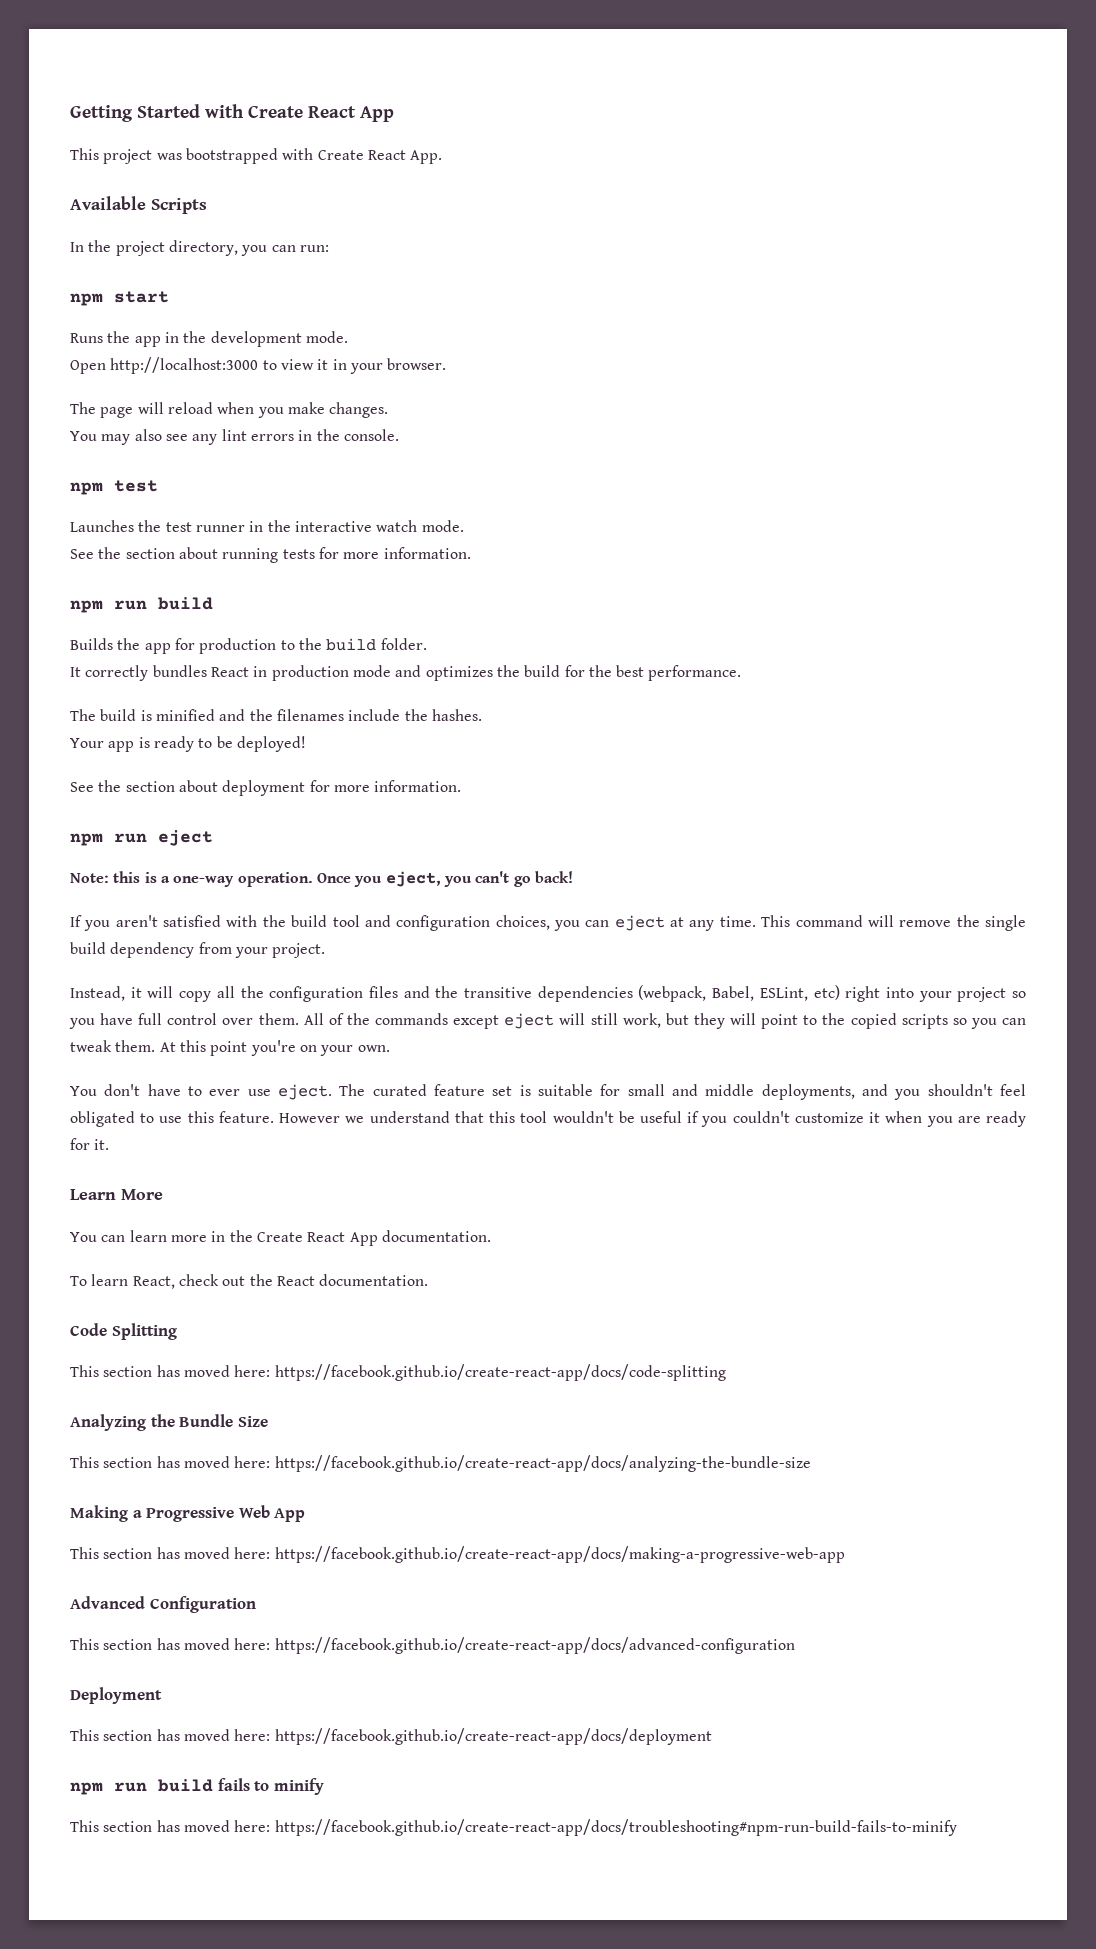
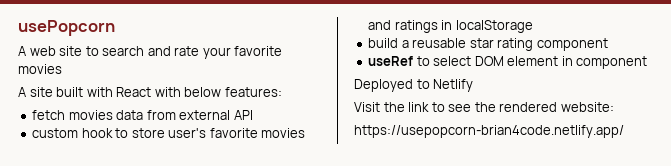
[70,104,394,122] [70,148,443,164] [70,196,207,214] [70,240,329,256] [70,291,169,306] [70,331,348,347] [70,357,447,374] [70,402,389,418] [70,429,399,445] [70,480,158,495] [70,520,464,532] [70,547,471,563] [70,597,213,613] [70,638,427,654] [70,665,742,681] [70,709,482,721] [70,736,306,752] [70,780,462,796] [70,830,213,846] [70,871,573,887] [70,915,1027,931] [70,942,326,958] [70,985,1027,1002] [69,1013,1026,1029] [70,1040,390,1056] [70,1084,1027,1100] [70,1111,1027,1127] [70,1138,110,1150] [70,1189,163,1200] [70,1230,491,1246] [70,1274,429,1289] [70,1323,177,1340] [70,1364,726,1381] [70,1414,268,1431] [70,1455,811,1472] [70,1505,306,1522] [70,1546,845,1563] [70,1596,256,1613] [70,1637,795,1654] [70,1687,162,1704] [70,1728,712,1745] [70,1778,324,1795] [70,1819,957,1836] Getting Started with Create React App // This project was bootstrapped with Create React App. // Available Scripts // In the project directory, you can run: // npm start // Runs the app in the development mode. // Open http://localhost:3000 to view it in your browser. // The page will reload when you make changes. // You may also see any lint errors in the console. // npm test // Launches the test runner in the interactive watch mode. // See the section about running tests for more information. // npm run build // Builds the app for production to the build folder. // It correctly bundles React in production mode and optimizes the build for the best performance. // The build is minified and the filenames include the hashes. // Your app is ready to be deployed! // See the section about deployment for more information. // npm run eject // Note: this is a one-way operation. Once you eject, you can't go back! // If you aren't satisfied with the build tool and configuration choices, you can eject at any time. This command will remove the single build dependency from your project. // Instead, it will copy all the configuration files and the transitive dependencies (webpack, Babel, ESLint, etc) right into your project so you have full control over them. All of the commands except eject will still work, but they will point to the copied scripts so you can tweak them. At this point you're on your own. // You don't have to ever use eject. The curated feature set is suitable for small and middle deployments, and you shouldn't feel obligated to use this feature. However we understand that this tool wouldn't be useful if you couldn't customize it when you are ready for it. // Learn More // You can learn more in the Create React App documentation. // To learn React, check out the React documentation. // Code Splitting // This section has moved here: https://facebook.github.io/create-react-app/docs/code-splitting // Analyzing the Bundle Size // This section has moved here: https://facebook.github.io/create-react-app/docs/analyzing-the-bundle-size // Making a Progressive Web App // This section has moved here: https://facebook.github.io/create-react-app/docs/making-a-progressive-web-app // Advanced Configuration // This section has moved here: https://facebook.github.io/create-react-app/docs/advanced-configuration // Deployment // This section has moved here: https://facebook.github.io/create-react-app/docs/deployment // npm run build fails to minify // This section has moved here: https://facebook.github.io/create-react-app/docs/troubleshooting#npm-run-build-fails-to-minify -> [18,20,115,36] [18,46,283,59] [18,64,62,74] [18,87,282,97] [32,110,253,120] [32,128,306,138] [368,20,533,33] [368,38,608,51] [368,56,648,69] [354,79,474,92] [354,102,614,112] [354,125,624,138] usePopcorn // A web site to search and rate your favorite movies // A site built with React with below features: // fetch movies data from external API // custom hook to store user's favorite movies and ratings in localStorage // build a reusable star rating component // useRef to select DOM element in component // Deployed to Netlify // Visit the link to see the rendered website: // https://usepopcorn-brian4code.netlify.app/

